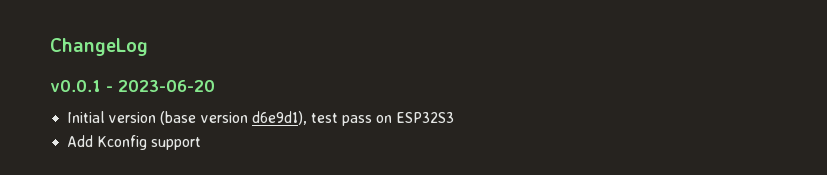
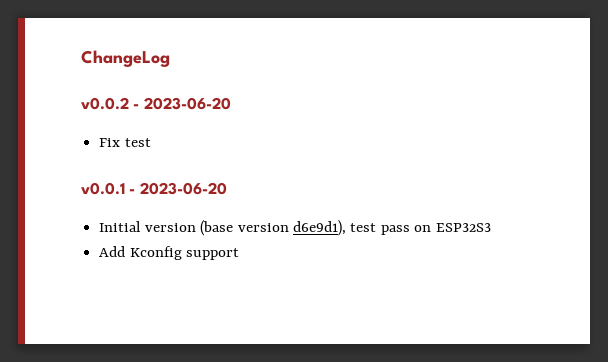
(148, 47) none -> [81,97,231,110] [99,138,151,147] // v0.0.2 - 2023-06-20 // Fix test

